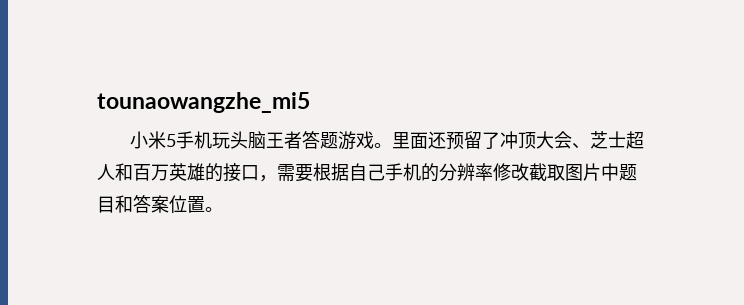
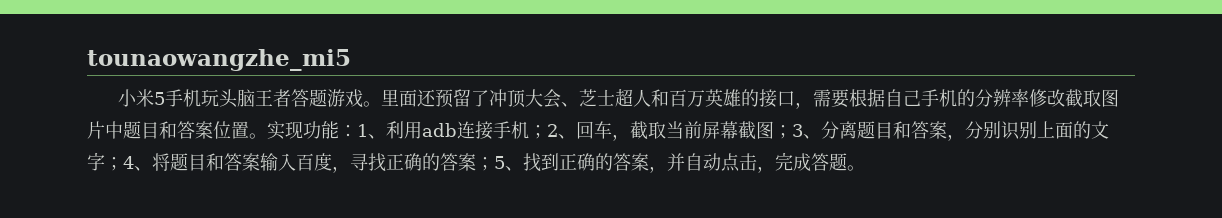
(223, 209) none -> [267,121,1109,141] [87,152,865,173] 实现功能：1、利用adb连接手机；2、回车，截取当前屏幕截图；3、分离题目和答案，分别识别上面的文字；4、将题目和答案输入百度，寻找正确的答案；5、找到正确的答案，并自动点击，完成答题。

